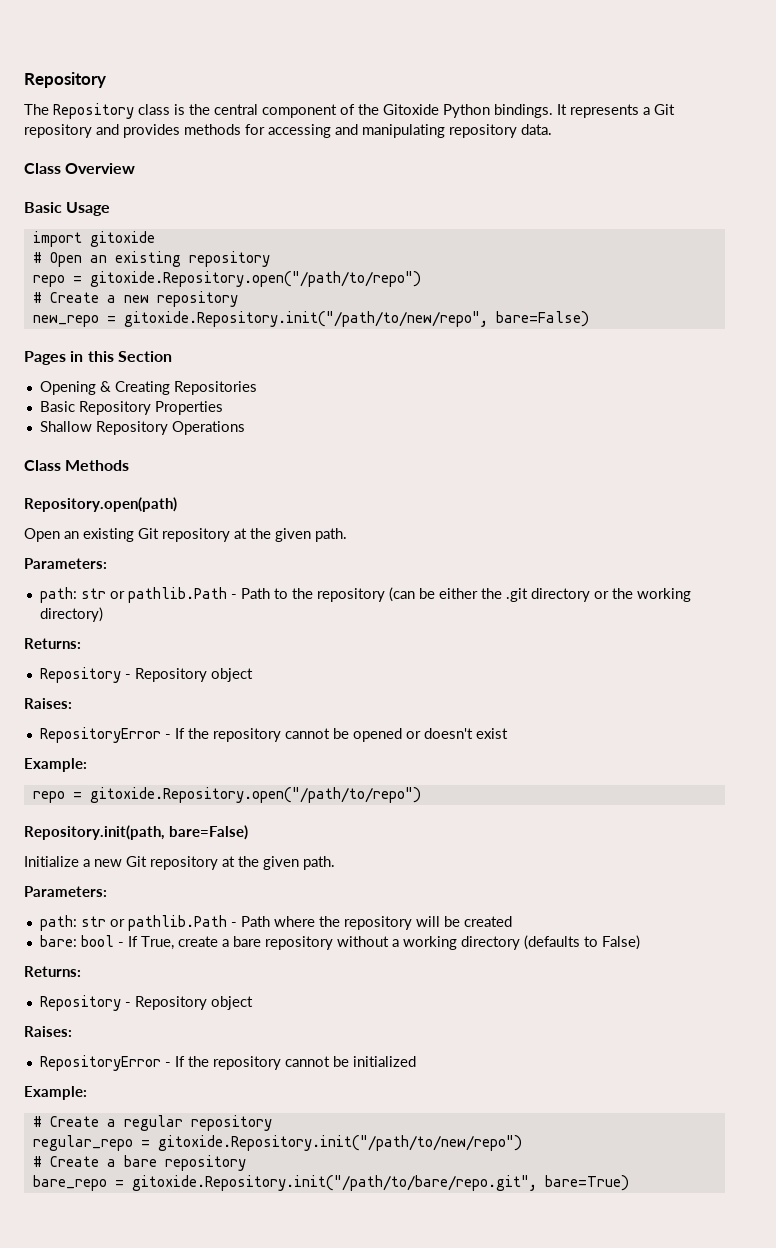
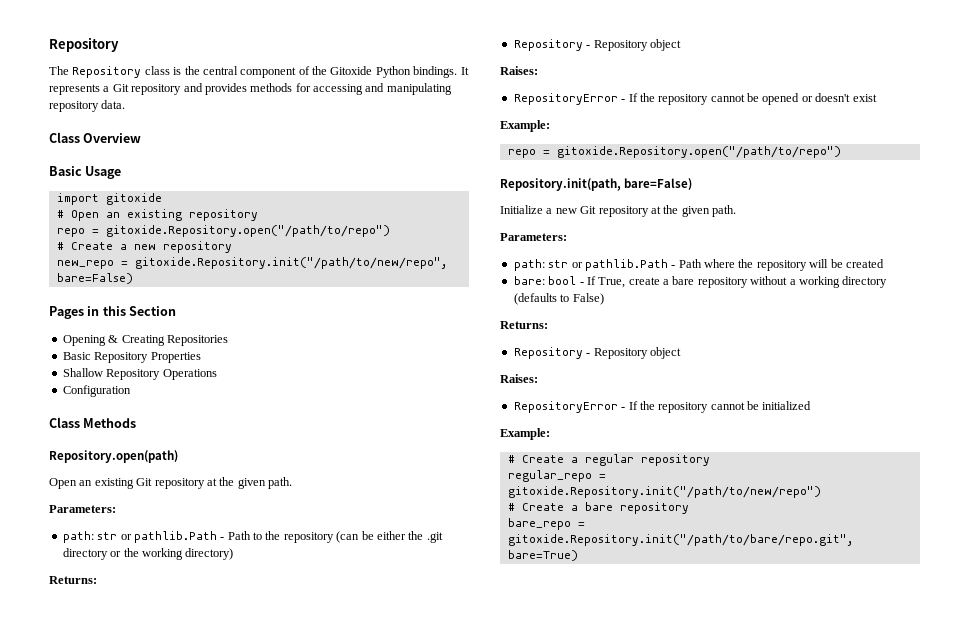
(245, 428) none -> [62,385,131,397] // Configuration

